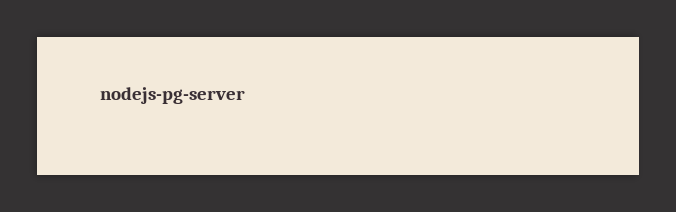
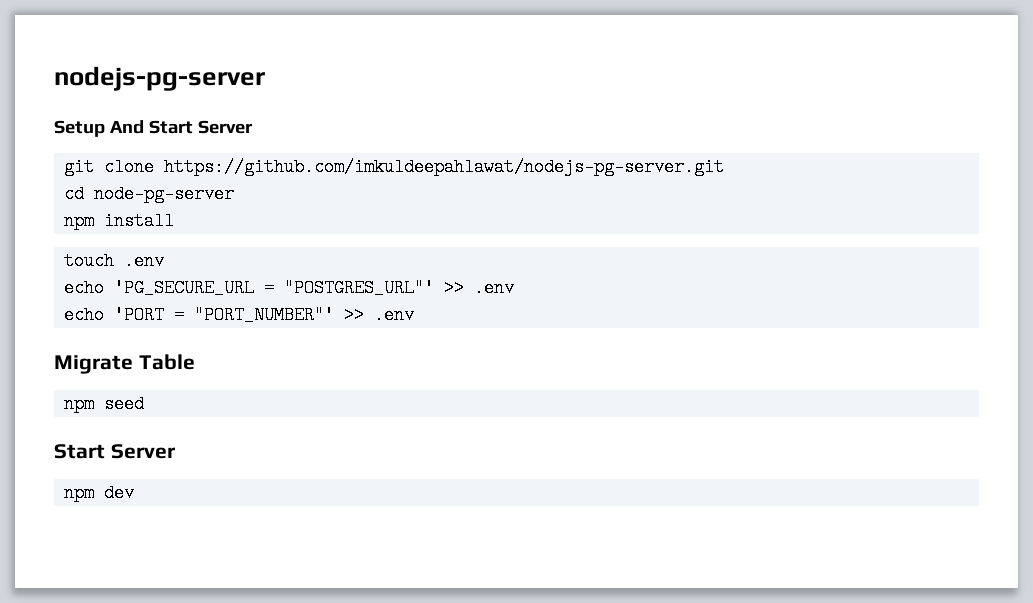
(245, 95) none -> [54,120,253,137] [63,158,724,176] [63,185,234,203] [63,212,174,230] [63,252,164,270] [63,279,514,297] [63,306,414,324] [54,354,195,374] [63,395,144,413] [54,444,175,459] [63,484,134,502] // Setup And Start Server // git clone https://github.com/imkuldeepahlawat/nodejs-pg-server.git // cd node-pg-server // npm install // touch .env // echo 'PG_SECURE_URL = "POSTGRES_URL"' >> .env // echo 'PORT = "PORT_NUMBER"' >> .env // Migrate Table // npm seed // Start Server // npm dev

